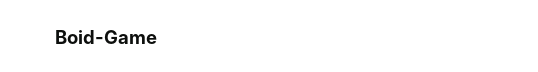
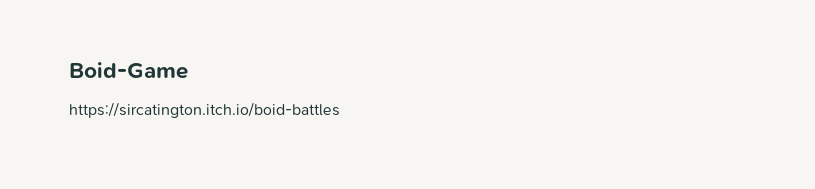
(157, 37) none -> [69,102,340,118] // https://sircatington.itch.io/boid-battles

